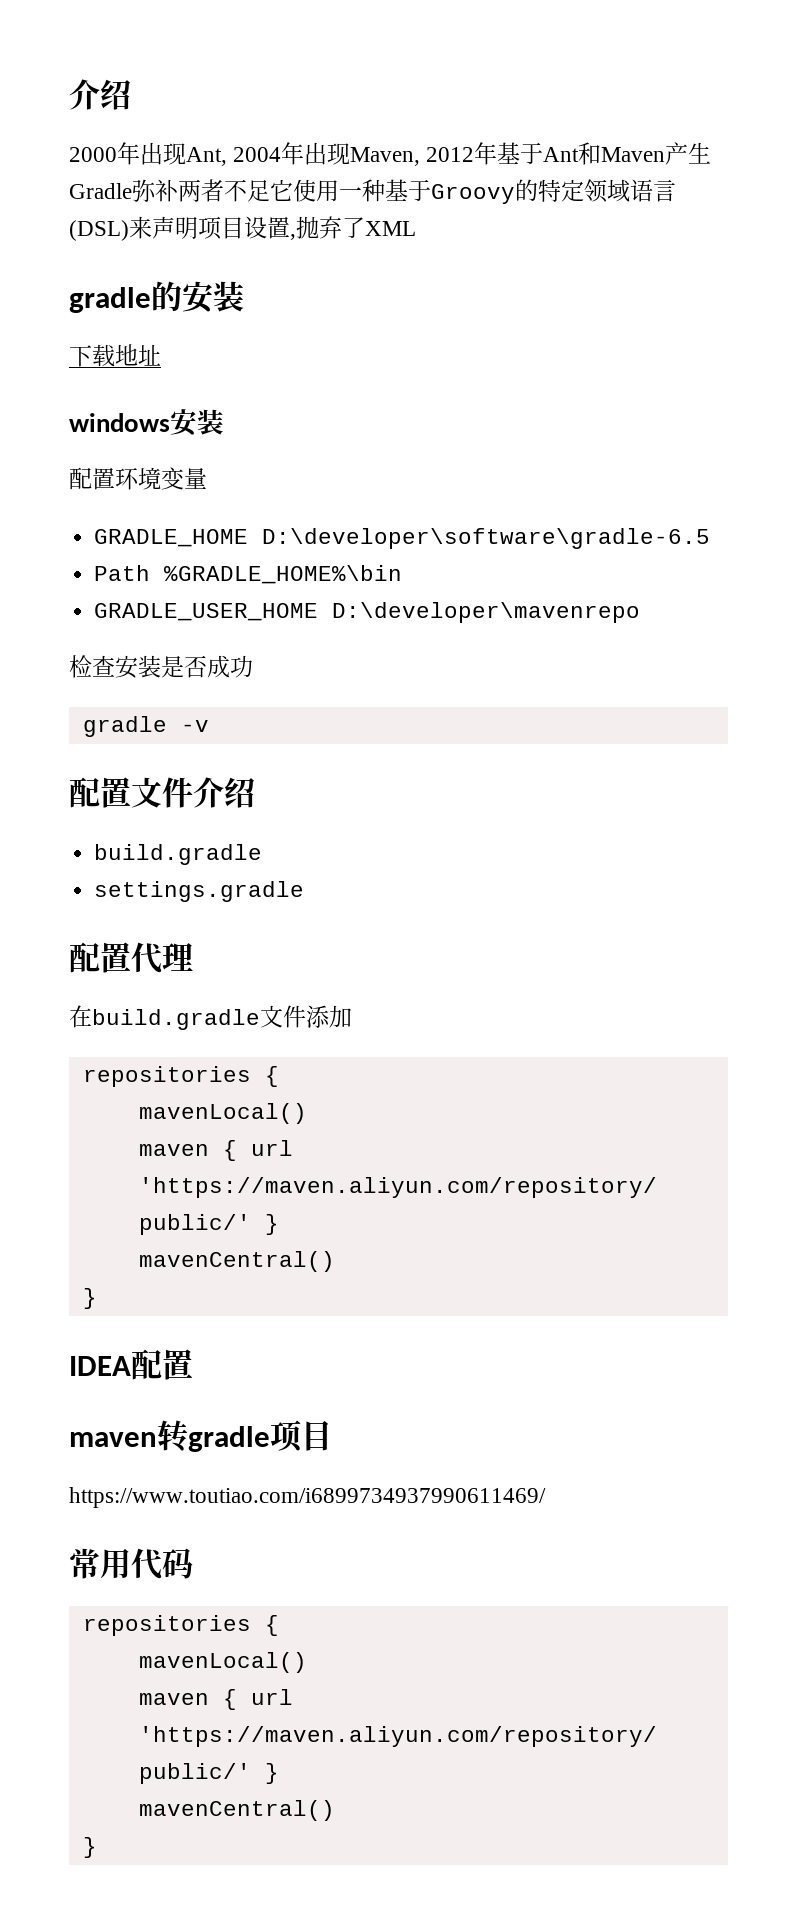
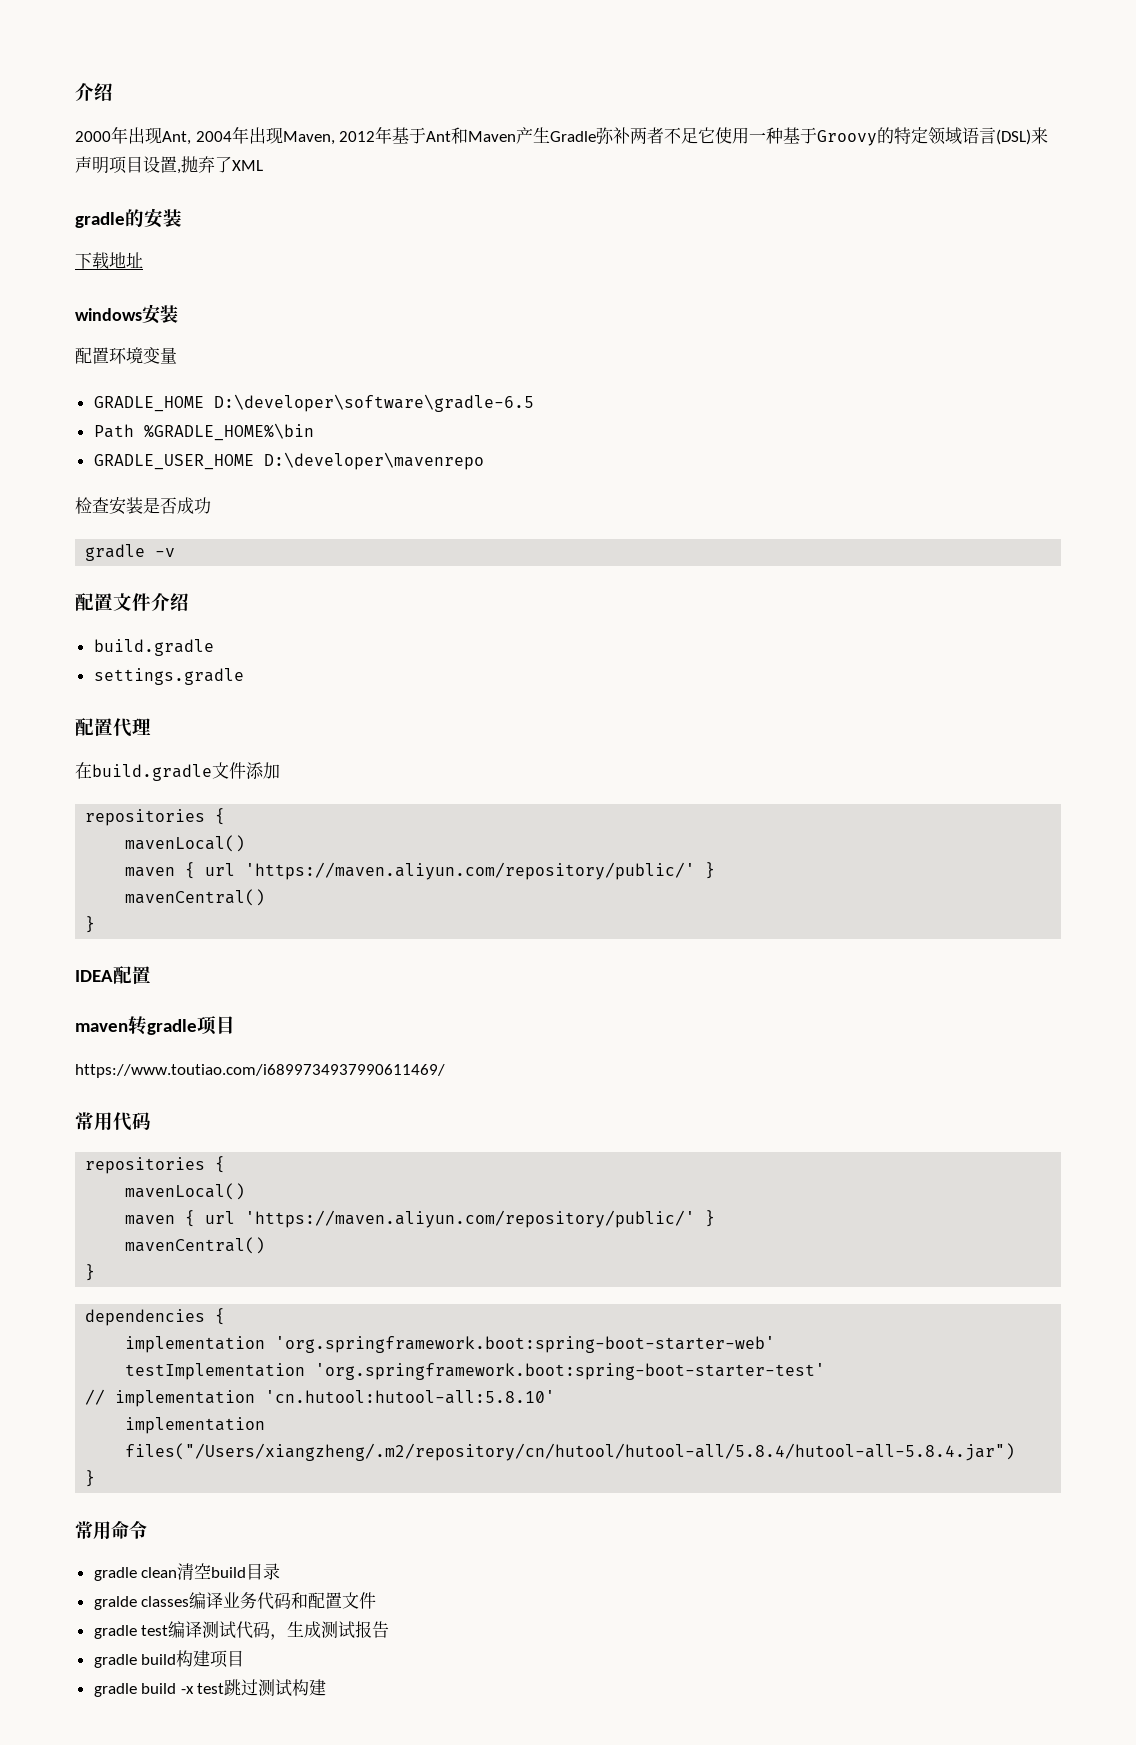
(97, 1847) none -> [85,1308,226,1326] [125,1336,776,1353] [125,1363,826,1380] [85,1389,556,1407] [125,1417,266,1434] [125,1443,1016,1461] [85,1470,96,1487] [75,1520,147,1540] [93,1563,281,1581] [93,1592,377,1610] [93,1621,390,1640] [93,1650,245,1668] [93,1679,327,1697] // dependencies { // implementation 'org.springframework.boot:spring-boot-starter-web' // testImplementation 'org.springframework.boot:spring-boot-starter-test' // // implementation 'cn.hutool:hutool-all:5.8.10' // implementation files("/Users/xiangzheng/.m2/repository/cn/hutool/hutool-all/5.8.4/hutool-all-5.8.4.jar") // } // 常用命令 // gradle clean清空build目录 // gralde classes编译业务代码和配置文件 // gradle test编译测试代码，生成测试报告 // gradle build构建项目 // gradle build -x test跳过测试构建

